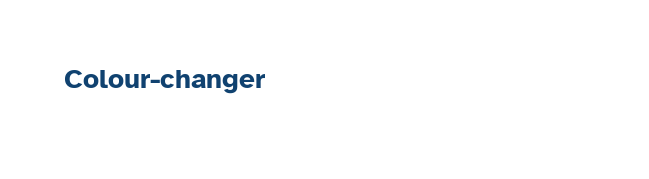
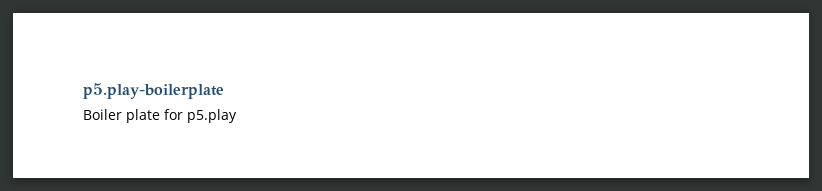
[64,70,265,94] Colour-changer -> [83,83,224,99] [83,109,237,123] p5.play-boilerplate // Boiler plate for p5.play

